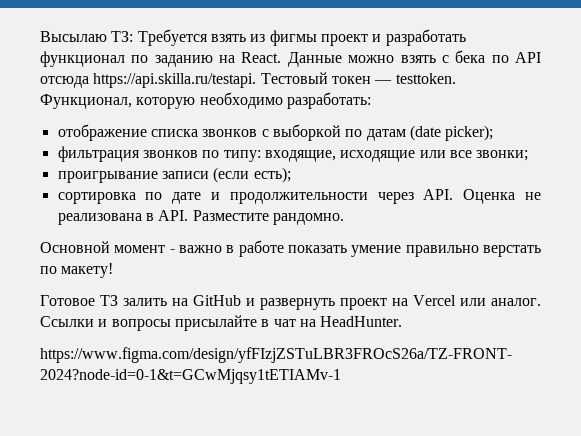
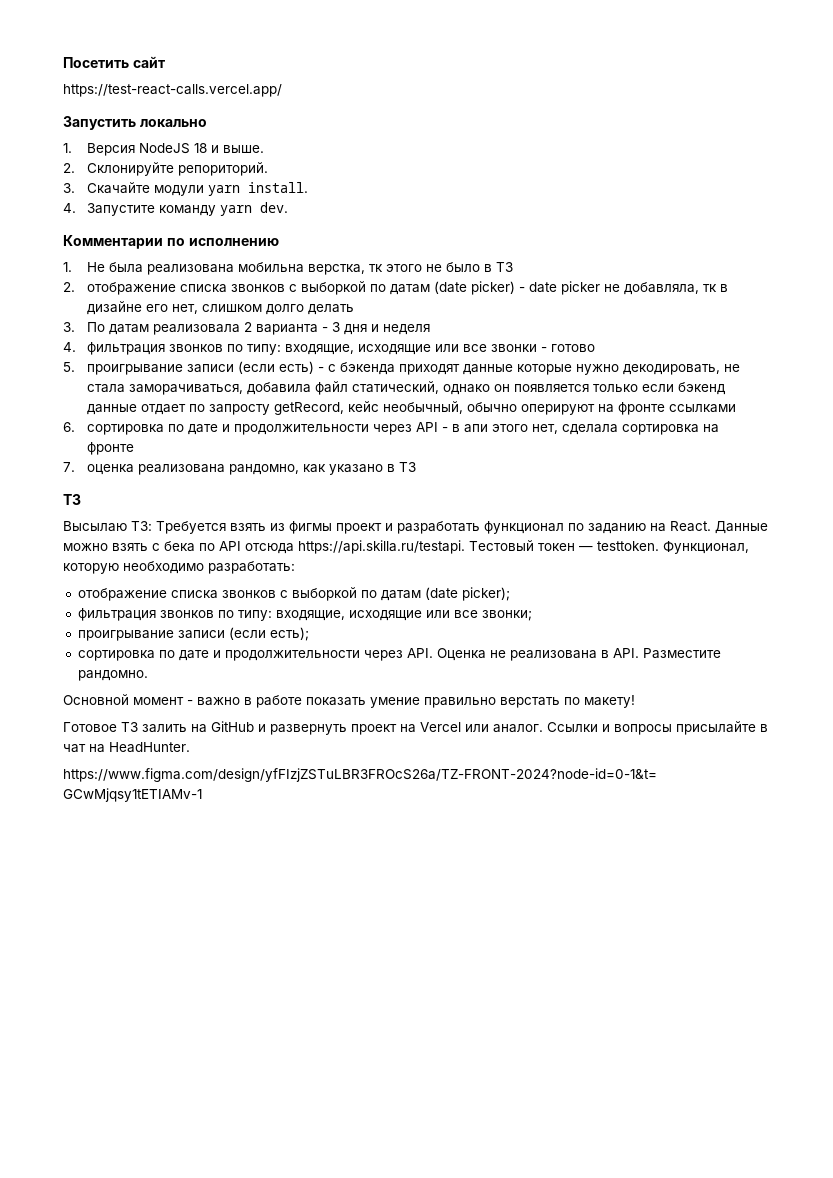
(40, 36) none -> [63,56,165,68] [63,84,282,97] [63,116,207,130] [63,143,265,156] [63,162,269,176] [63,182,309,196] [63,202,289,216] [63,235,279,249] [63,262,514,275] [63,281,729,295] [87,301,355,315] [63,322,431,335] [63,342,596,355] [63,361,741,375] [87,381,727,395] [87,401,737,415] [63,422,720,435] [87,442,135,455] [63,462,417,475] [63,494,81,505] Посетить сайт // https://test-react-calls.vercel.app/ // Запустить локально // 1. Версия NodeJS 18 и выше. // 2. Склонируйте репориторий. // 3. Скачайте модули yarn install. // 4. Запустите команду yarn dev. // Комментарии по исполнению // 1. Не была реализована мобильна верстка, тк этого не было в ТЗ // 2. отображение списка звонков с выборкой по датам (date picker) - date picker не добавляла, тк в дизайне его нет, слишком долго делать // 3. По датам реализовала 2 варианта - 3 дня и неделя // 4. фильтрация звонков по типу: входящие, исходящие или все звонки - готово // 5. проигрывание записи (если есть) - с бэкенда приходят данные которые нужно декодировать, не стала заморачиваться, добавила файл статический, однако он появляется только если бэкенд данные отдает по запросту getRecord, кейс необычный, обычно оперируют на фронте ссылками // 6. сортировка по дате и продолжительности через API - в апи этого нет, сделала сортировка на фронте // 7. оценка реализована рандомно, как указано в ТЗ // ТЗ //

